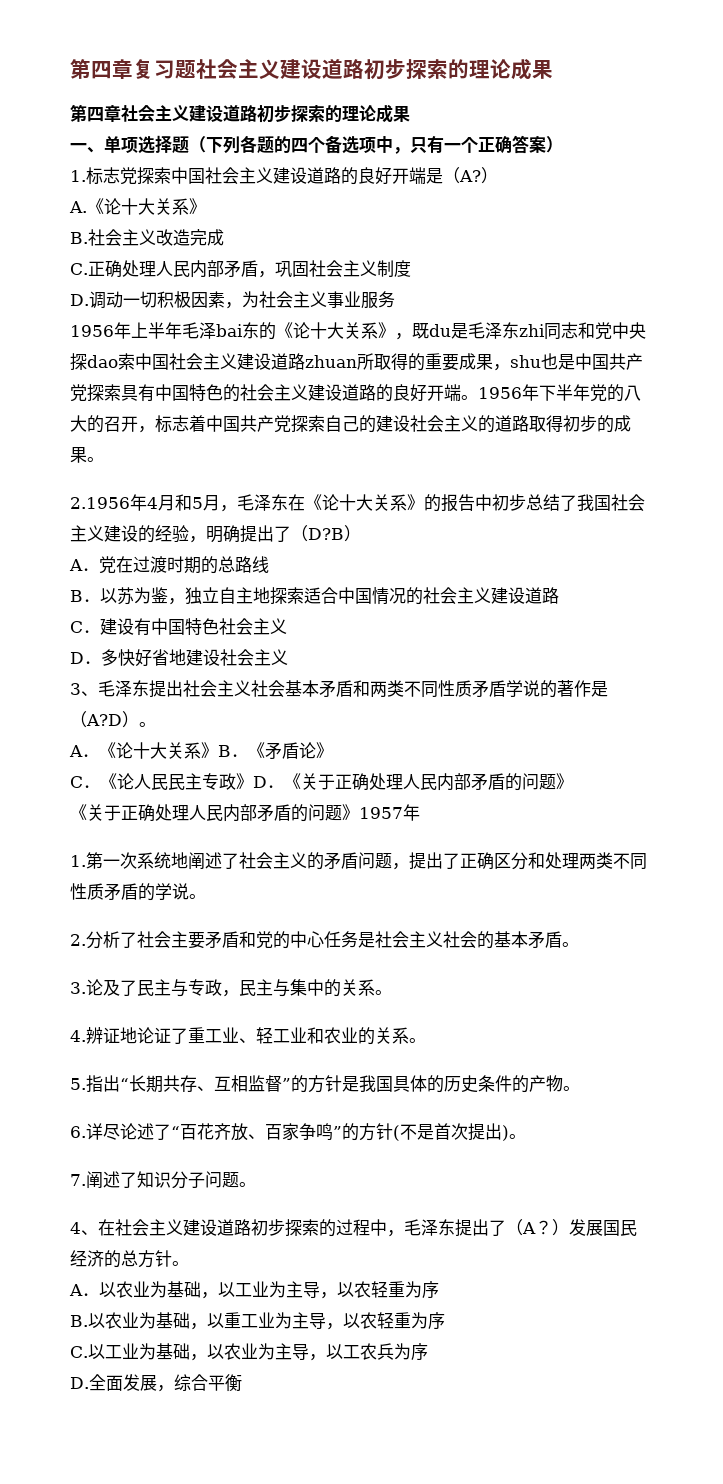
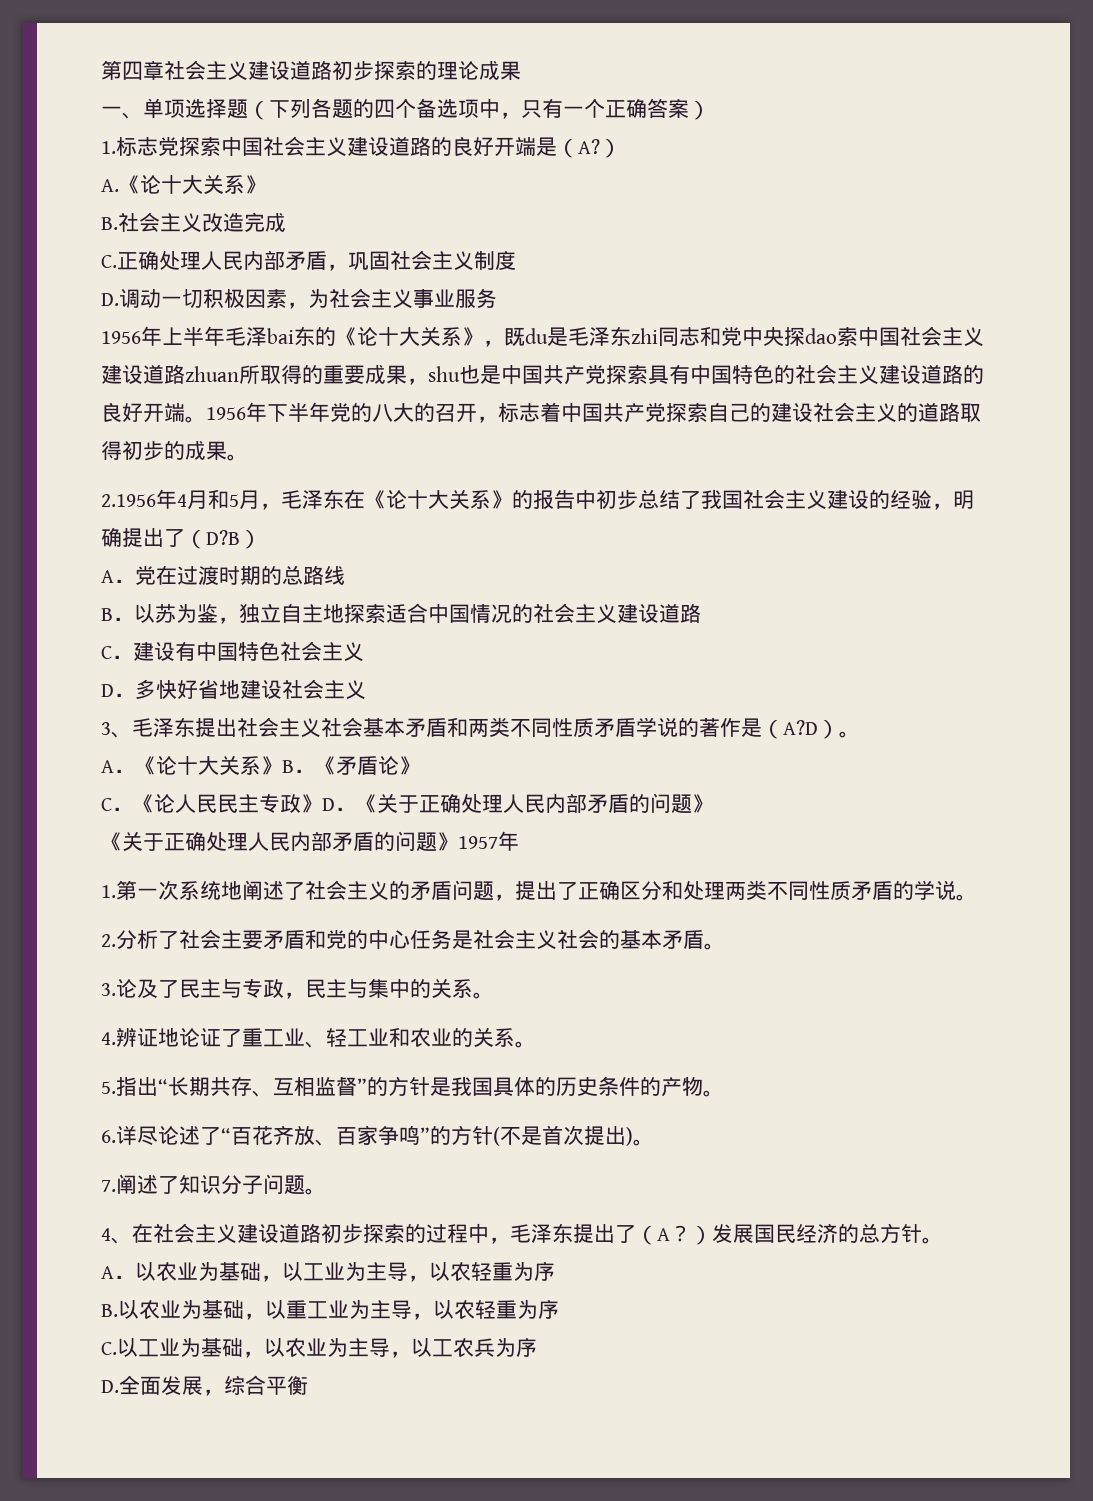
[70,58,553,80] [70,104,121,122] 第四章复习题社会主义建设道路初步探索的理论成果 // 第四章 -> [101,60,164,80] 第四章

